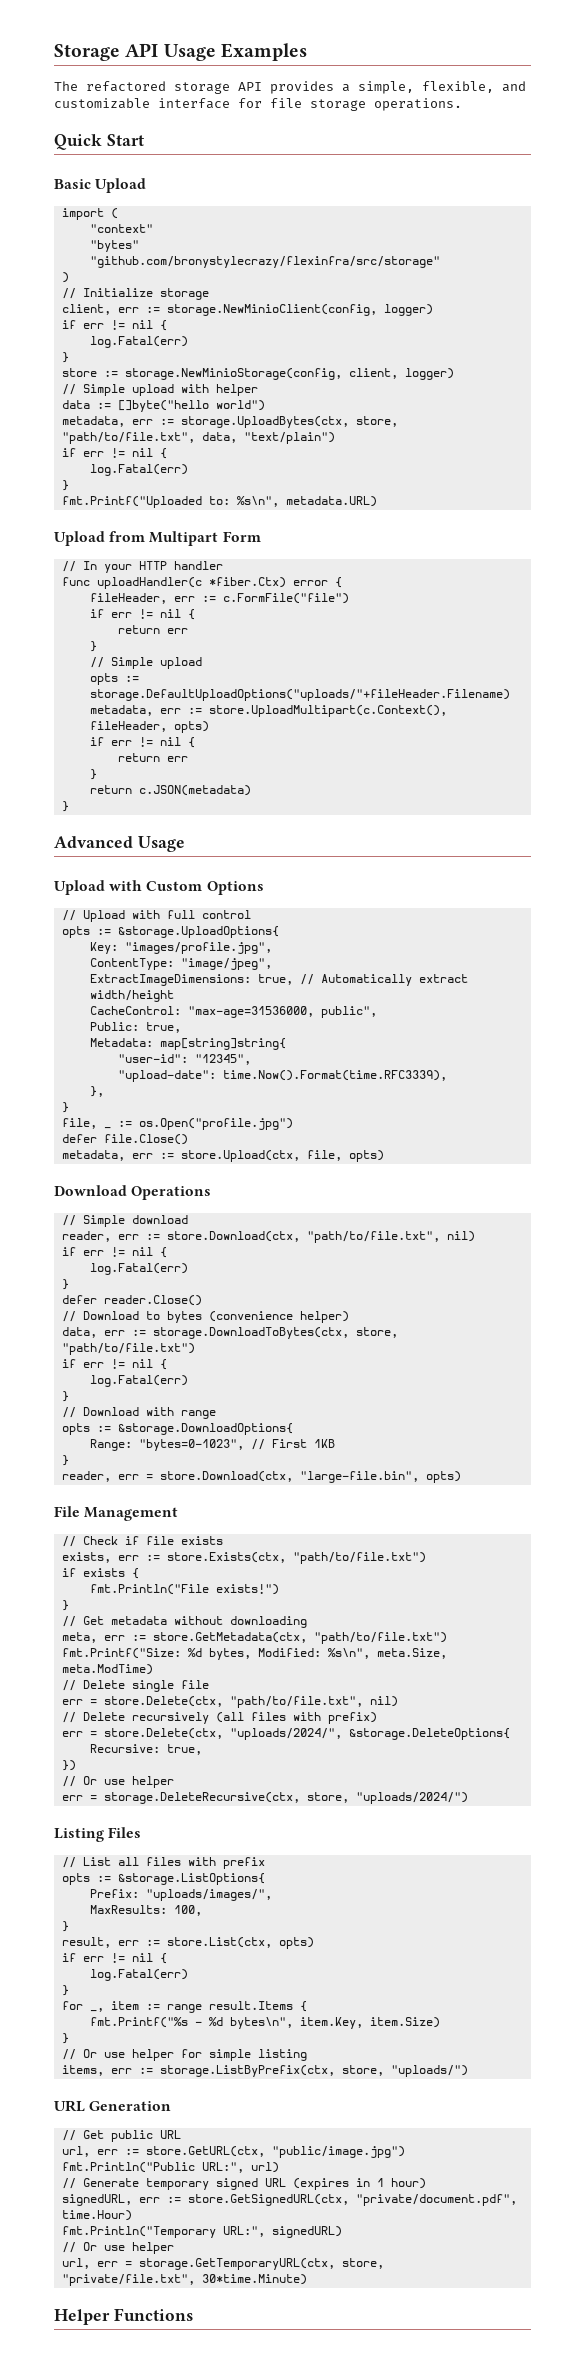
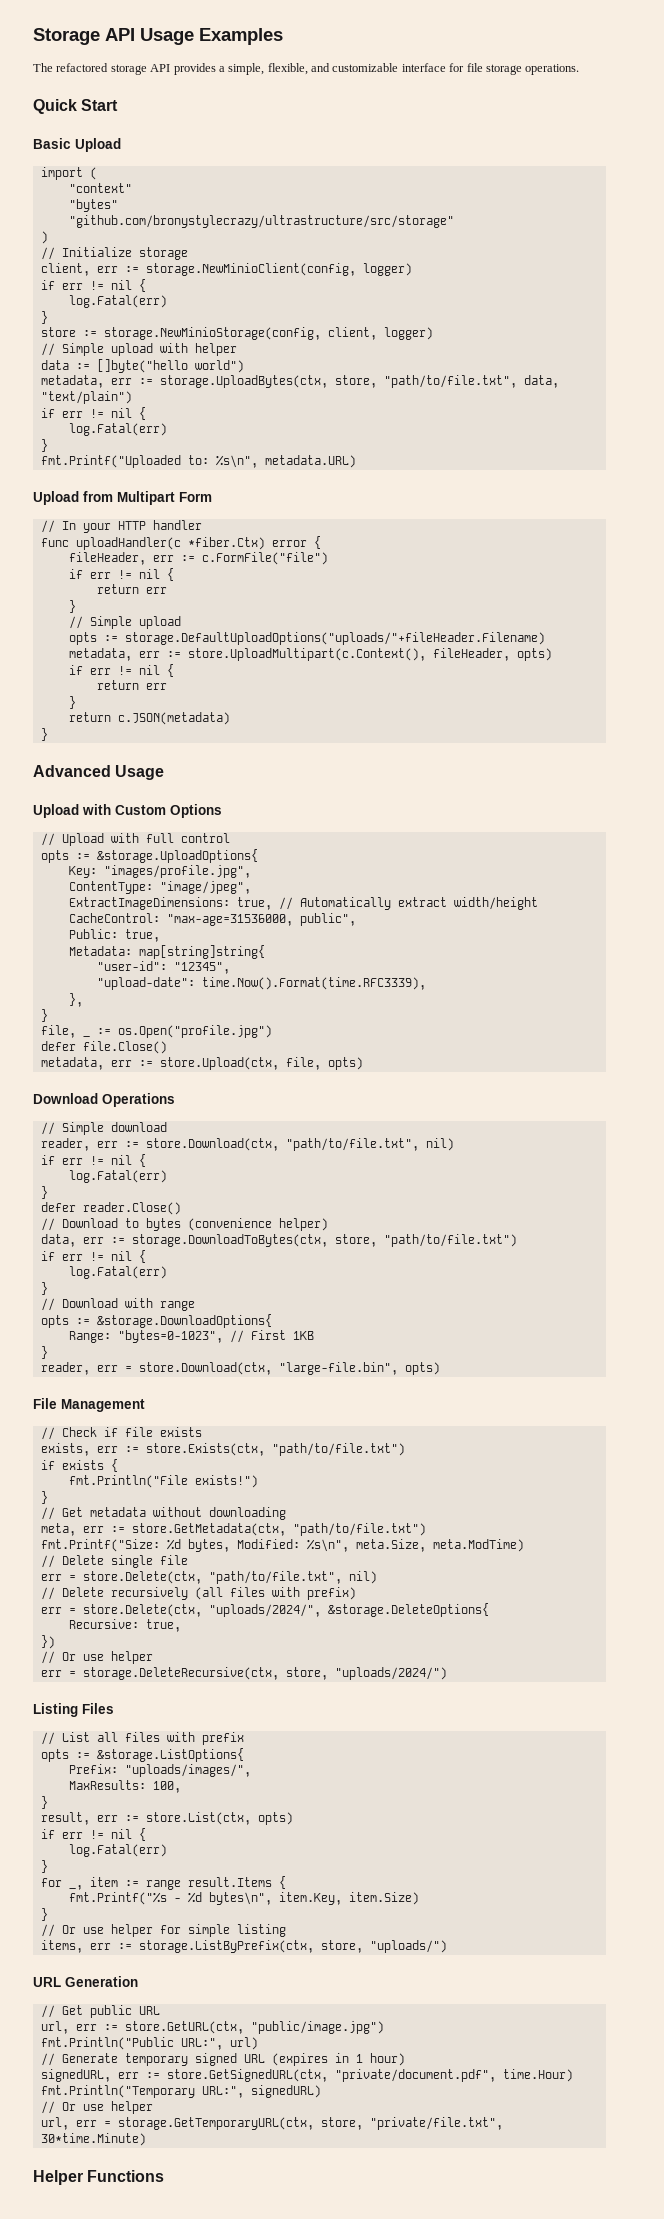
[89,256,440,268] "github.com/bronystylecrazy/flexinfra/src/storage" -> [68,215,454,228] "github.com/bronystylecrazy/ultrastructure/src/storage"

